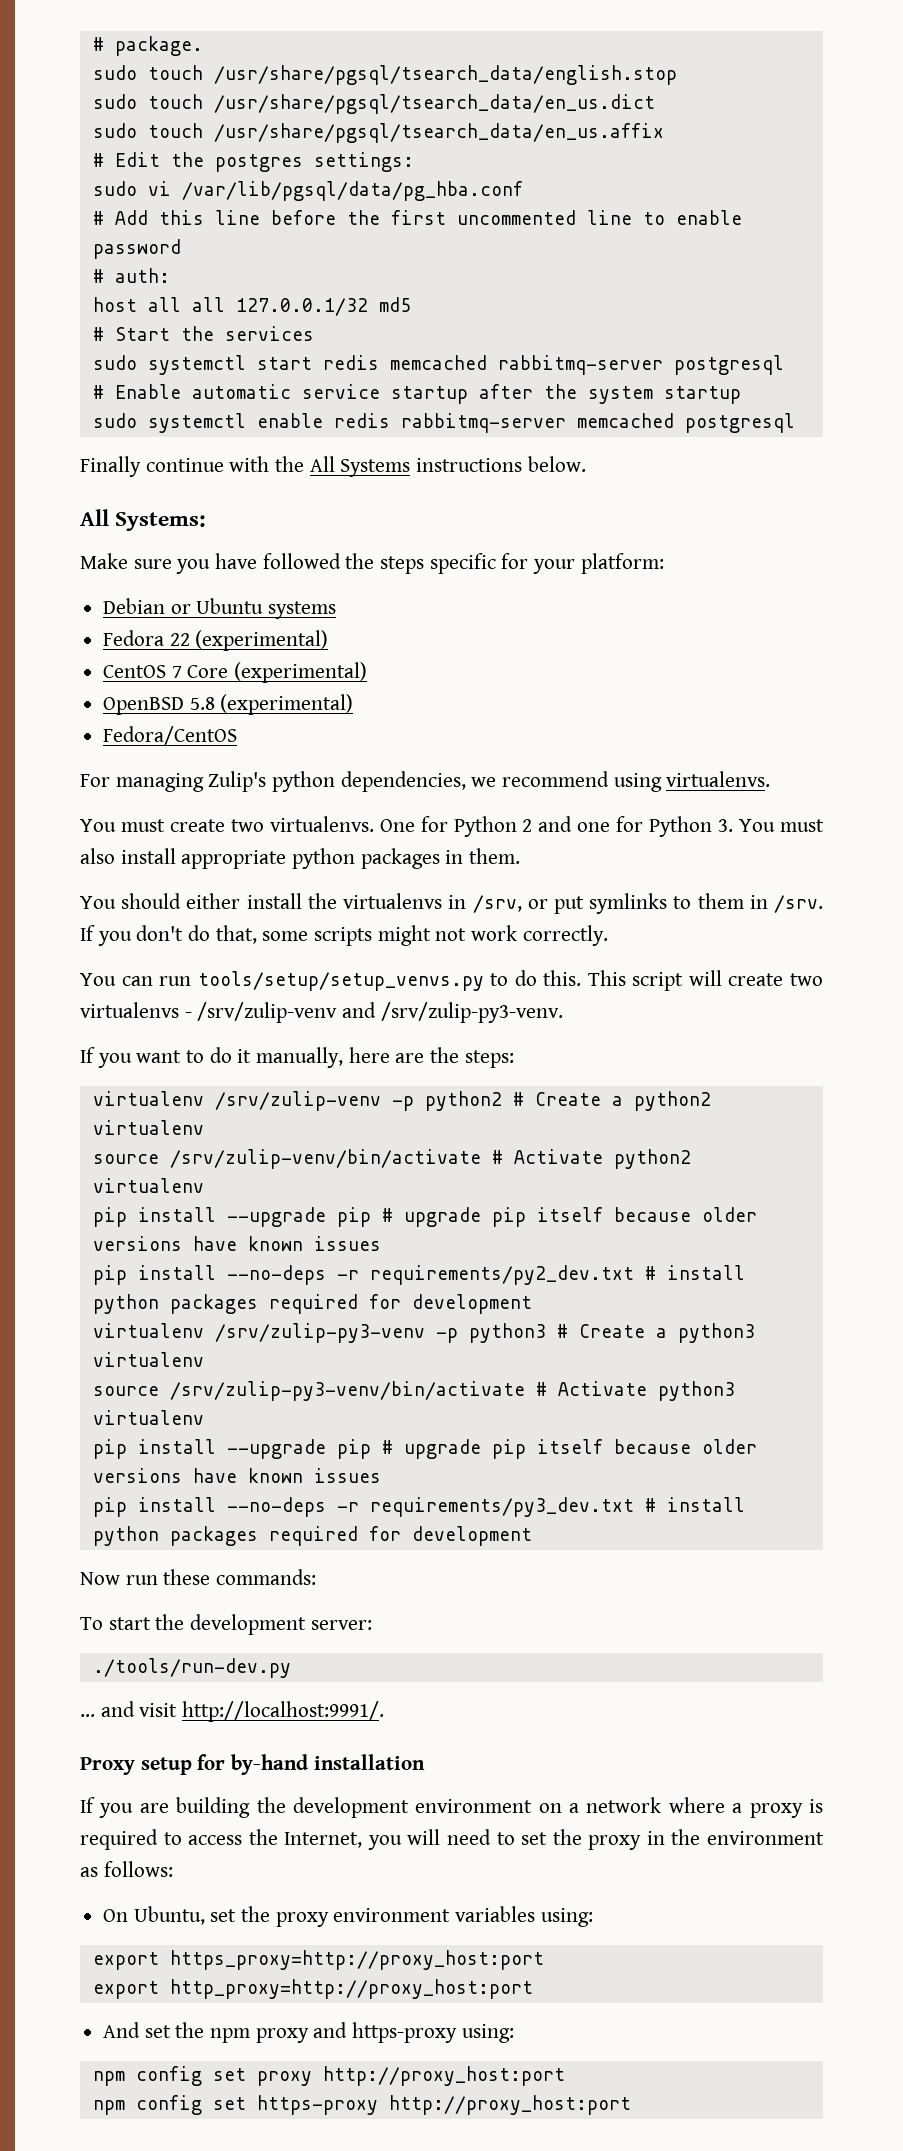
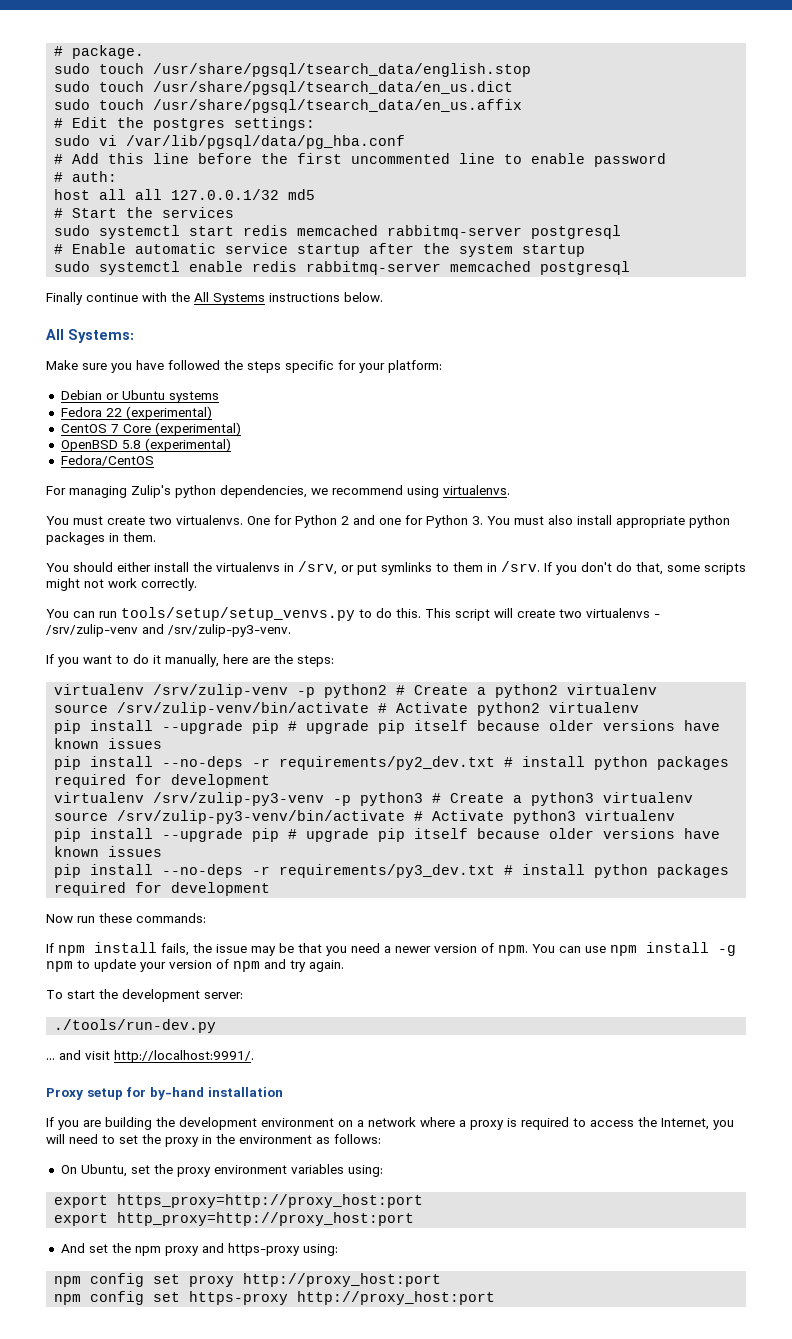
(317, 1577) none -> [46,942,736,956] [46,959,344,972] // If npm install fails, the issue may be that you need a newer version of npm. You can use npm install -g npm to update your version of npm and try again.

